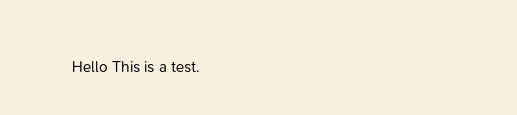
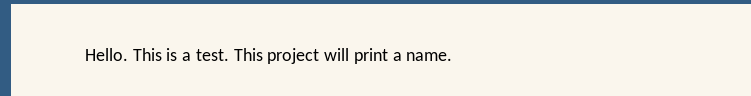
[72,61,108,73] Hello -> [85,48,128,61] Hello.
(200, 67) none -> [233,48,453,64] This project will print a name.

